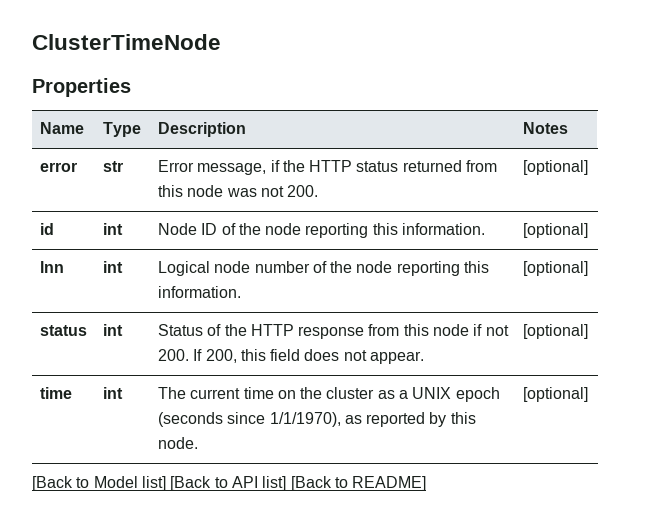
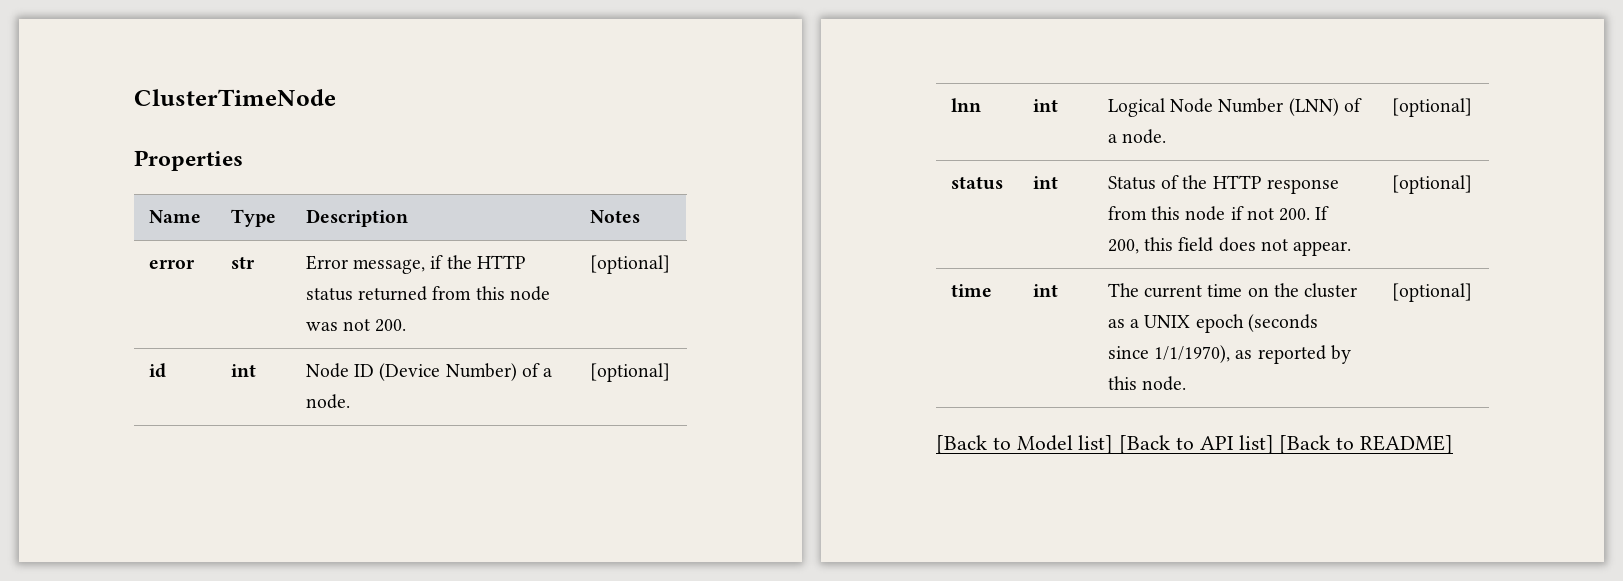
[221,223,486,238] [522,223,588,238] [39,261,64,273] [102,261,123,273] [157,261,490,276] [157,286,241,298] of the node reporting this information. | [optional] // lnn | int | Logical node number of the node reporting this information. -> [379,363,553,381] [305,394,350,409] [589,363,670,382] [950,98,981,112] [1032,99,1058,112] [1107,98,1362,117] [1107,129,1166,144] (Device Number) of a node. | [optional] // lnn | int | Logical Node Number (LNN) of a node.

